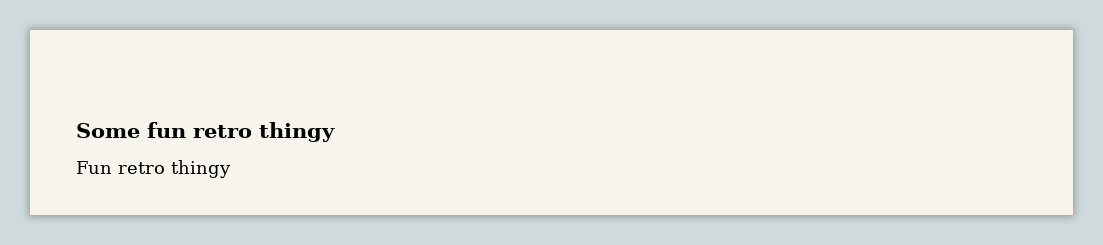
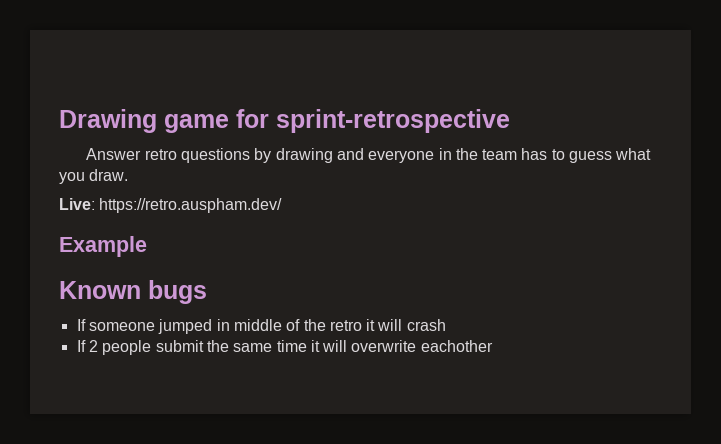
[76,122,335,142] [76,160,231,178] Some fun retro thingy // Fun retro thingy -> [59,109,510,133] [86,148,652,163] [59,169,129,184] [59,198,283,213] [59,236,147,257] [59,280,207,304] [76,319,446,334] [76,340,493,355] Drawing game for sprint-retrospective // Answer retro questions by drawing and everyone in the team has to guess what you draw. // Live: https://retro.auspham.dev/ // Example // Known bugs // If someone jumped in middle of the retro it will crash // If 2 people submit the same time it will overwrite eachother

